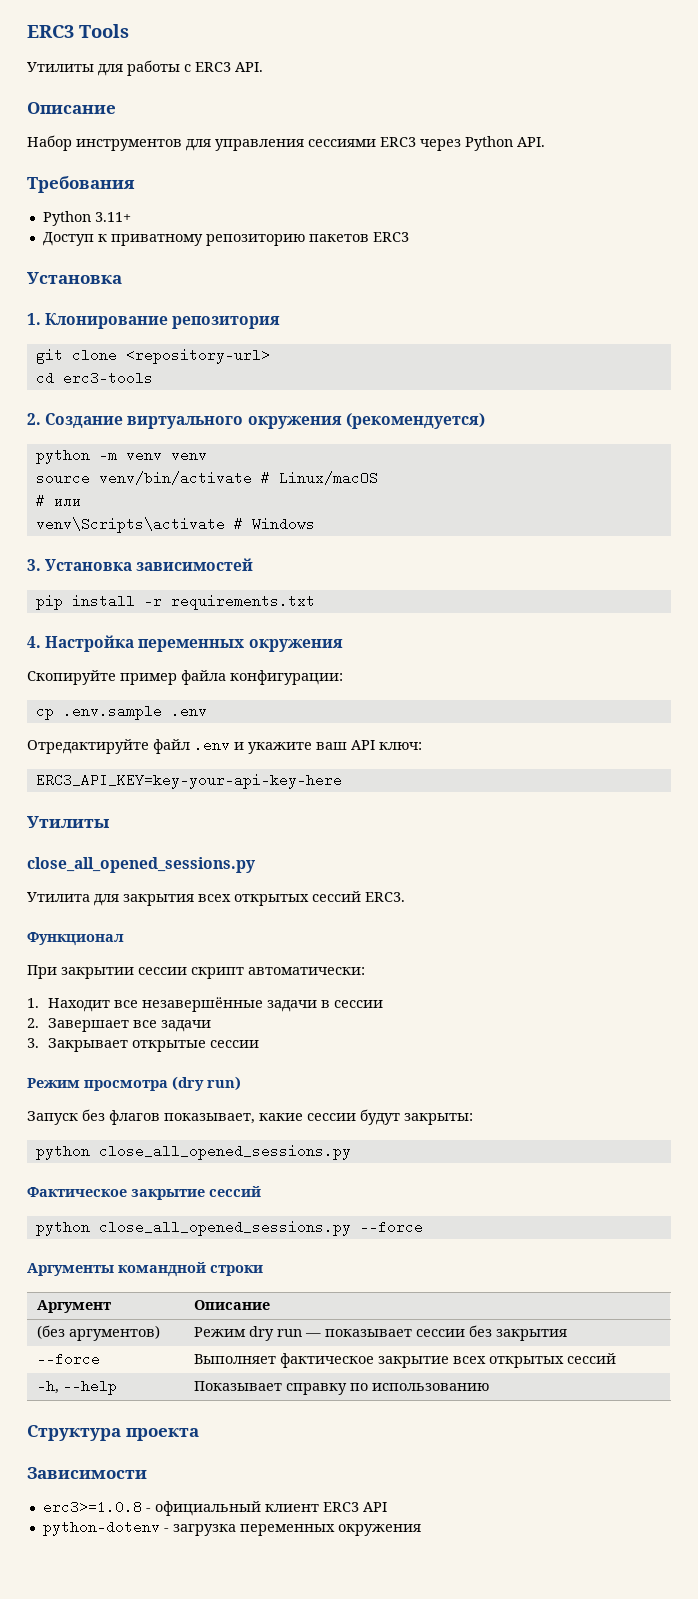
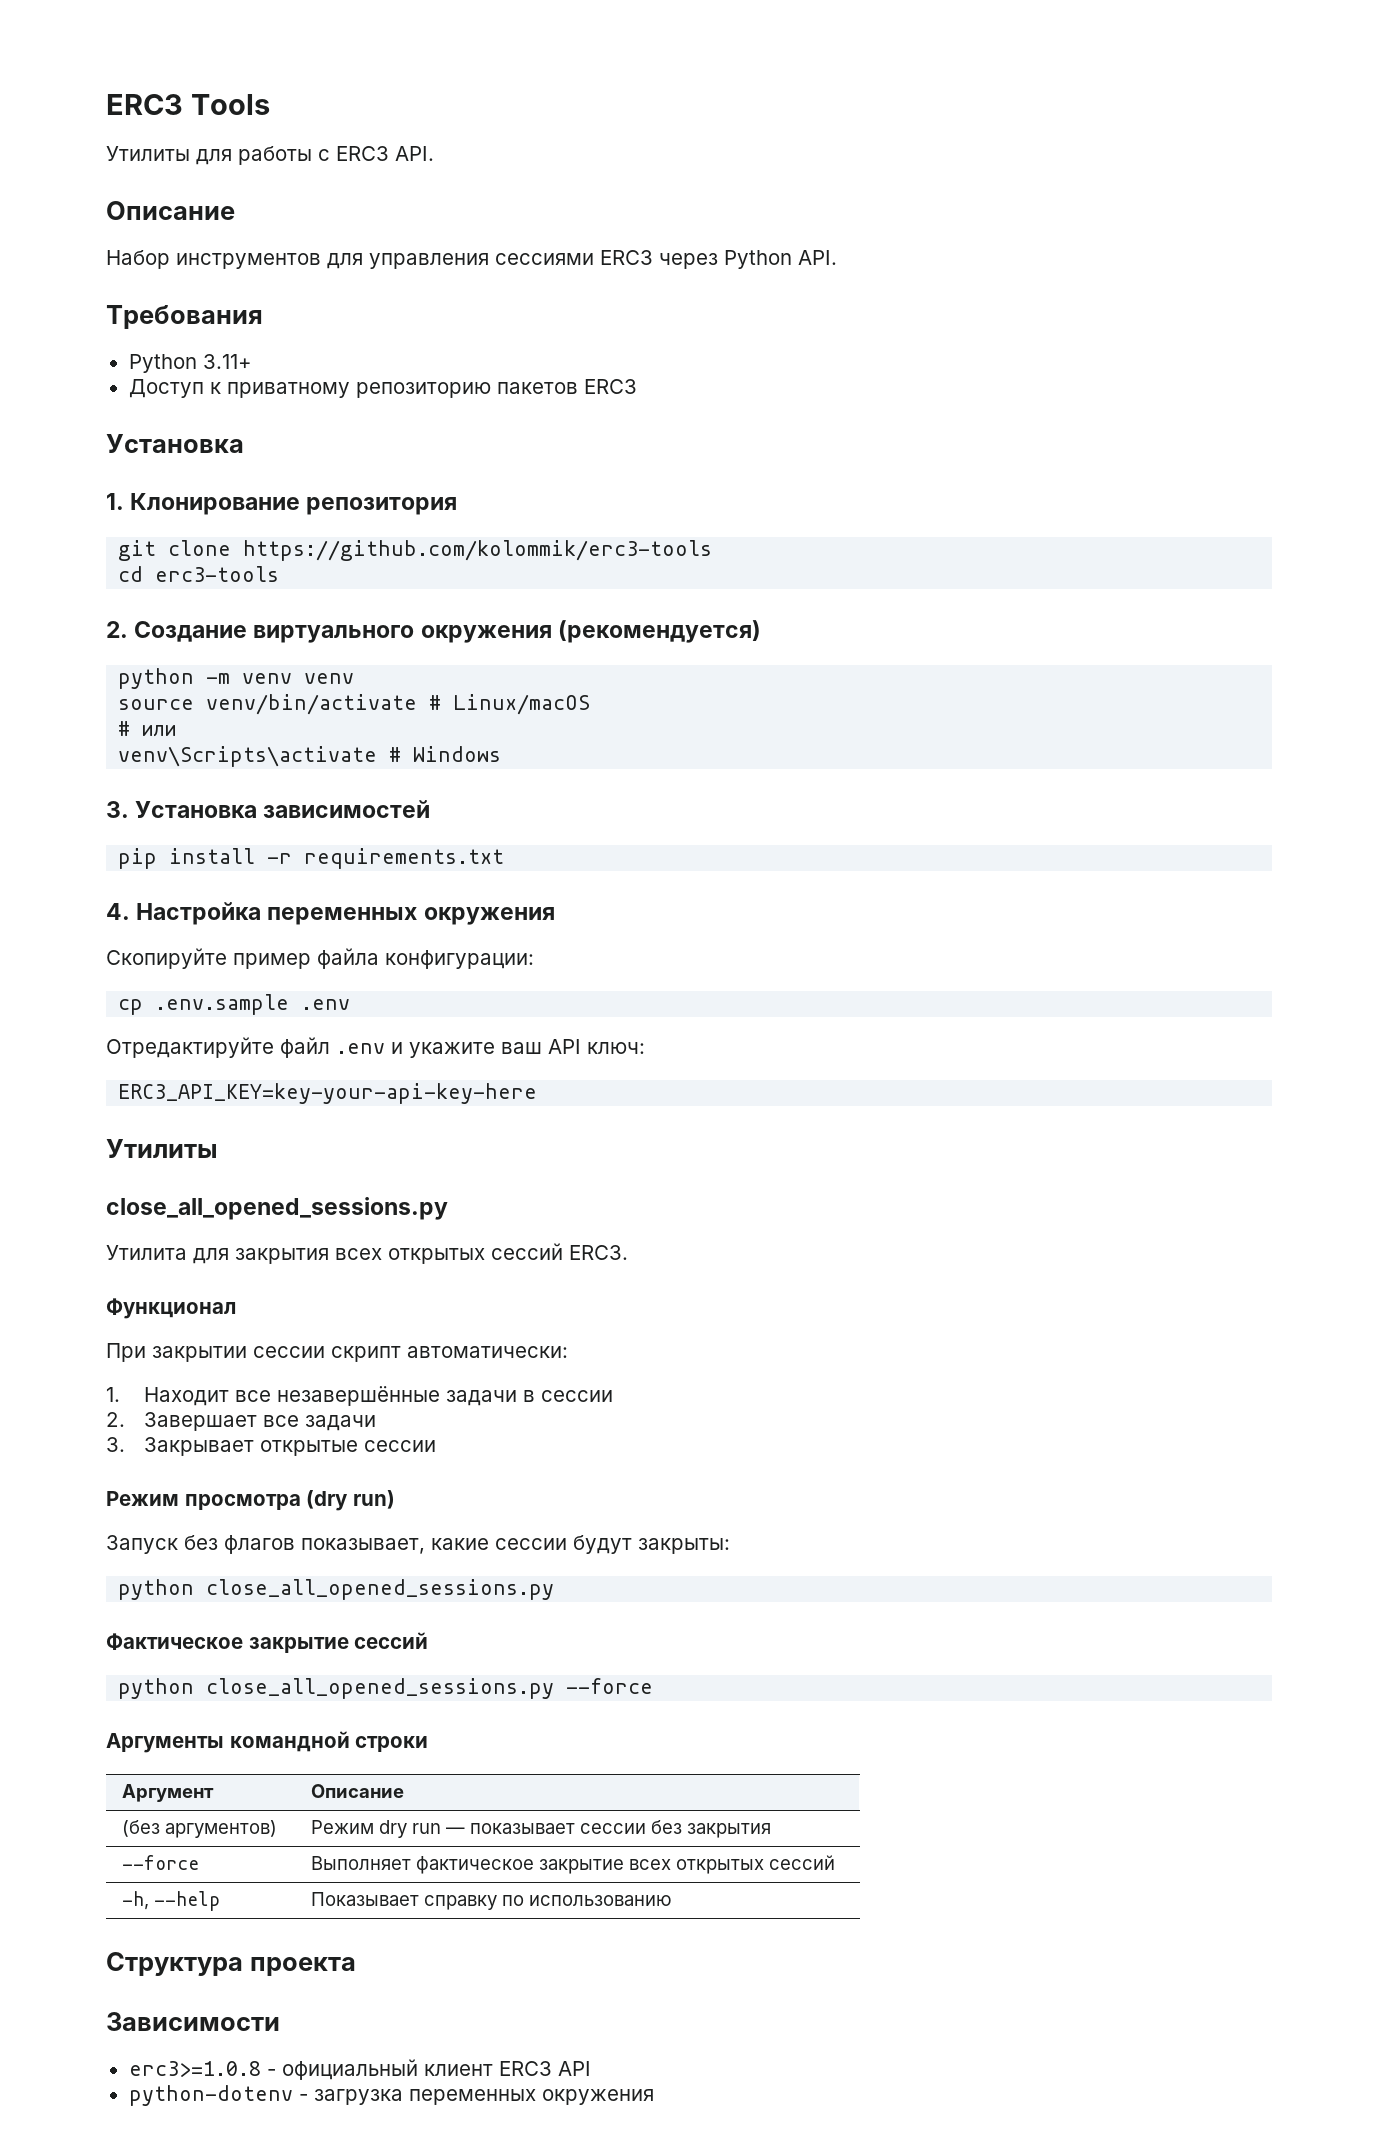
[125,348,270,364] <repository-url> -> [243,540,713,561] https://github.com/kolommik/erc3-tools

